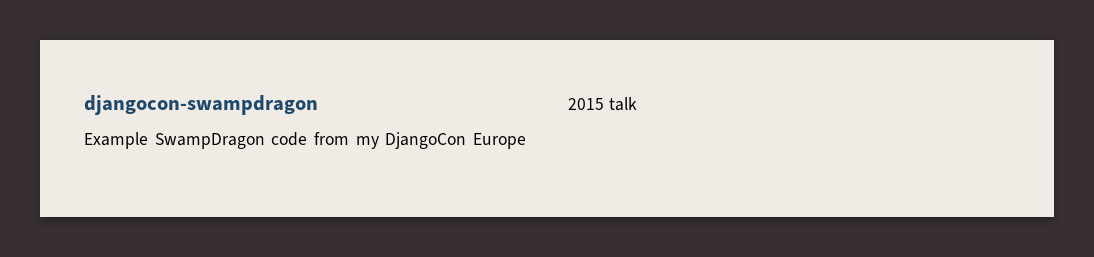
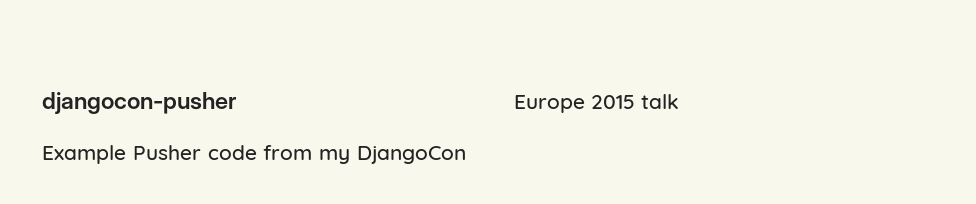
[84,95,318,115] djangocon-swampdragon -> [42,92,236,114] djangocon-pusher
[154,133,265,149] SwampDragon -> [132,145,201,160] Pusher

